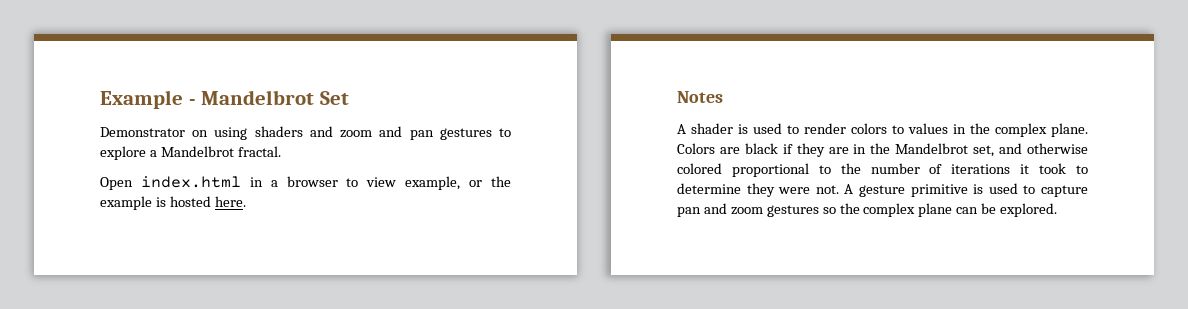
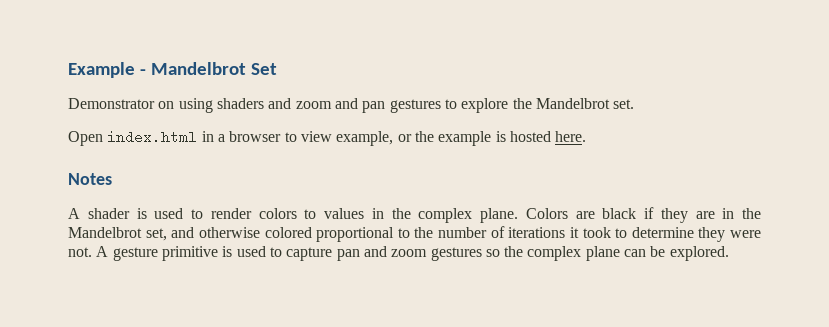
[149,146,281,157] a Mandelbrot fractal. -> [512,98,635,109] the Mandelbrot set.

